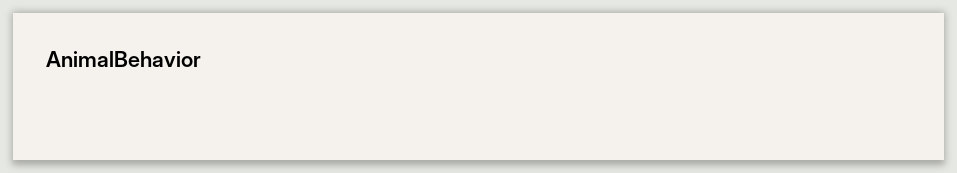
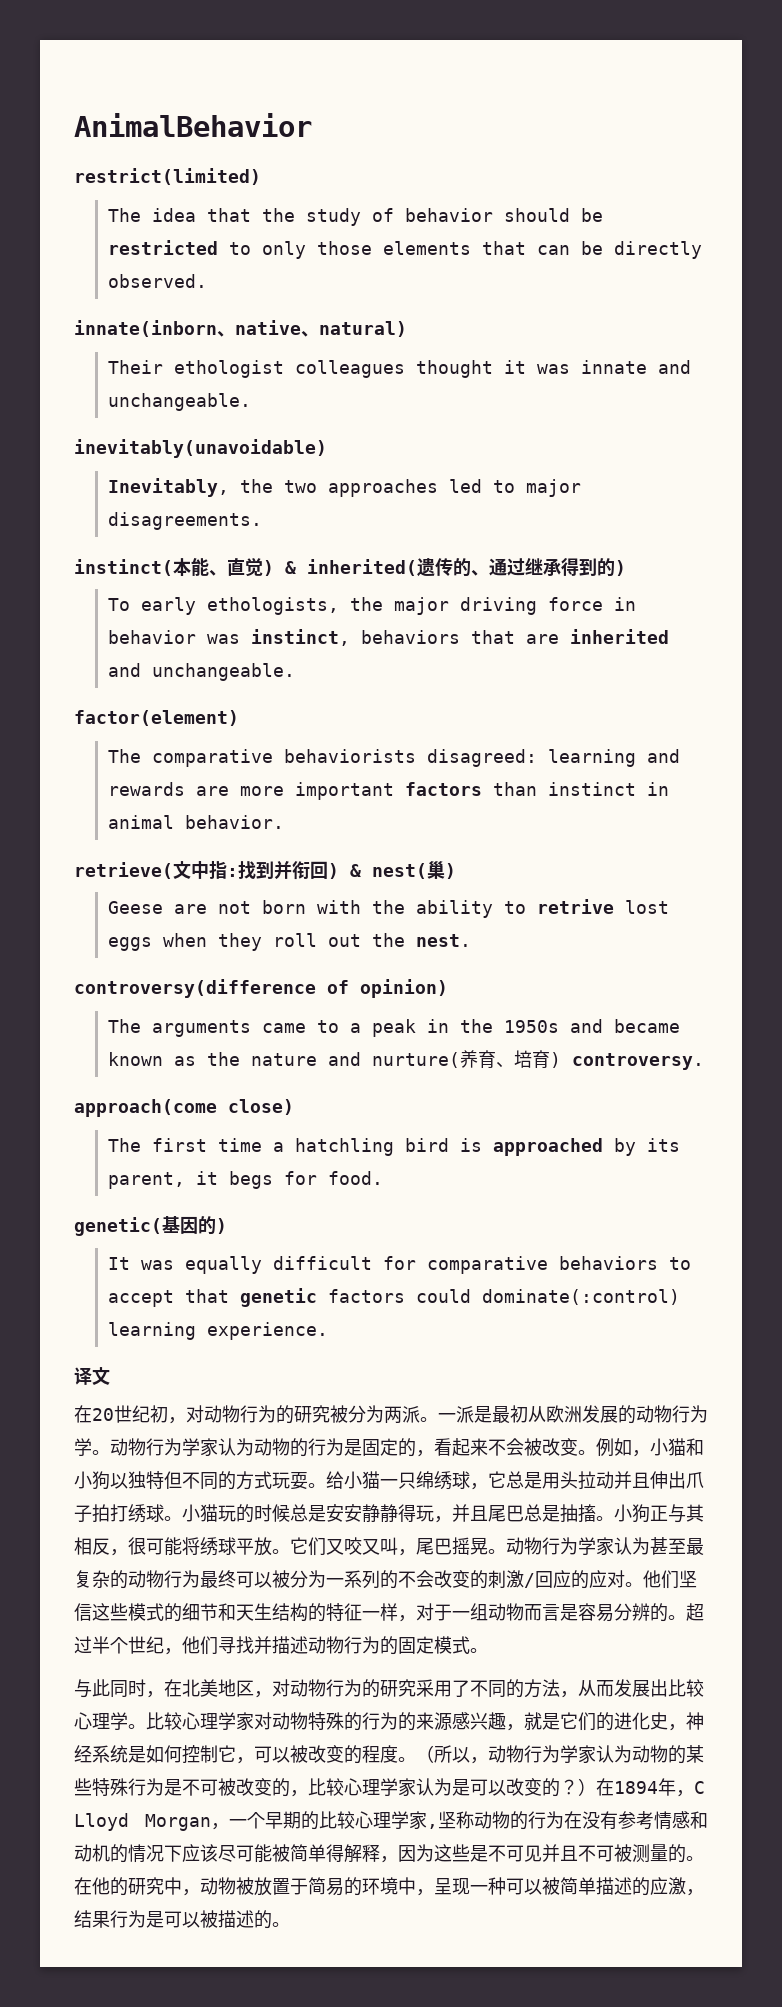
(201, 59) none -> [74,168,261,185] [108,208,604,226] [108,240,703,259] [108,274,208,288] [74,320,407,337] [108,360,692,378] [108,393,252,411] [74,439,327,458] [108,478,582,497] [108,512,263,530] [74,557,626,577] [108,597,637,615] [108,629,670,646] [108,663,296,681] [74,710,239,726] [108,749,681,767] [108,782,670,800] [108,815,285,829] [74,860,456,880] [108,899,670,918] [108,933,472,951] [74,979,448,998] [108,1019,681,1037] [108,1050,705,1070] [74,1099,294,1117] [108,1138,681,1156] [108,1171,384,1189] [74,1216,227,1236] [108,1256,692,1274] [108,1288,681,1307] [108,1322,329,1340] [74,1367,110,1385] [74,1405,708,1424] [74,1438,704,1457] [74,1471,704,1490] [74,1504,704,1523] [74,1537,704,1556] [74,1570,697,1589] [74,1603,704,1622] [74,1636,488,1655] [74,1679,704,1698] [74,1712,704,1731] [74,1745,704,1764] [74,1778,705,1797] [74,1811,708,1831] [74,1844,704,1863] [74,1877,704,1896] [74,1910,290,1929] // restrict(limited) // The idea that the study of behavior should be restricted to only those elements that can be directly observed. // innate(inborn、native、natural) // Their ethologist colleagues thought it was innate and unchangeable. // inevitably(unavoidable) // Inevitably, the two approaches led to major disagreements. // instinct(本能、直觉) & inherited(遗传的、通过继承得到的) // To early ethologists, the major driving force in behavior was instinct, behaviors that are inherited and unchangeable. // factor(element) // The comparative behaviorists disagreed: learning and rewards are more important factors than instinct in animal behavior. // retrieve(文中指:找到并衔回) & nest(巢) // Geese are not born with the ability to retrive lost eggs when they roll out the nest. // controversy(difference of opinion) // The arguments came to a peak in the 1950s and became known as the nature and nurture(养育、培育) controversy. // approach(come close) // The first time a hatchling bird is approached by its parent, it begs for food. // genetic(基因的) // It was equally difficult for comparative behaviors to accept that genetic factors could dominate(:control) learning experience. // 译文 // 在20世纪初，对动物行为的研究被分为两派。一派是最初从欧洲发展的动物行为学。动物行为学家认为动物的行为是固定的，看起来不会被改变。例如，小猫和小狗以独特但不同的方式玩耍。给小猫一只绵绣球，它总是用头拉动并且伸出爪子拍打绣球。小猫玩的时候总是安安静静得玩，并且尾巴总是抽搐。小狗正与其相反，很可能将绣球平放。它们又咬又叫，尾巴摇晃。动物行为学家认为甚至最复杂的动物行为最终可以被分为一系列的不会改变的刺激/回应的应对。他们坚信这些模式的细节和天生结构的特征一样，对于一组动物而言是容易分辨的。超过半个世纪，他们寻找并描述动物行为的固定模式。 // 与此同时，在北美地区，对动物行为的研究采用了不同的方法，从而发展出比较心理学。比较心理学家对动物特殊的行为的来源感兴趣，就是它们的进化史，神经系统是如何控制它，可以被改变的程度。（所以，动物行为学家认为动物的某些特殊行为是不可被改变的，比较心理学家认为是可以改变的？）在1894年，C Lloyd Morgan，一个早期的比较心理学家,坚称动物的行为在没有参考情感和动机的情况下应该尽可能被简单得解释，因为这些是不可见并且不可被测量的。在他的研究中，动物被放置于简易的环境中，呈现一种可以被简单描述的应激，结果行为是可以被描述的。

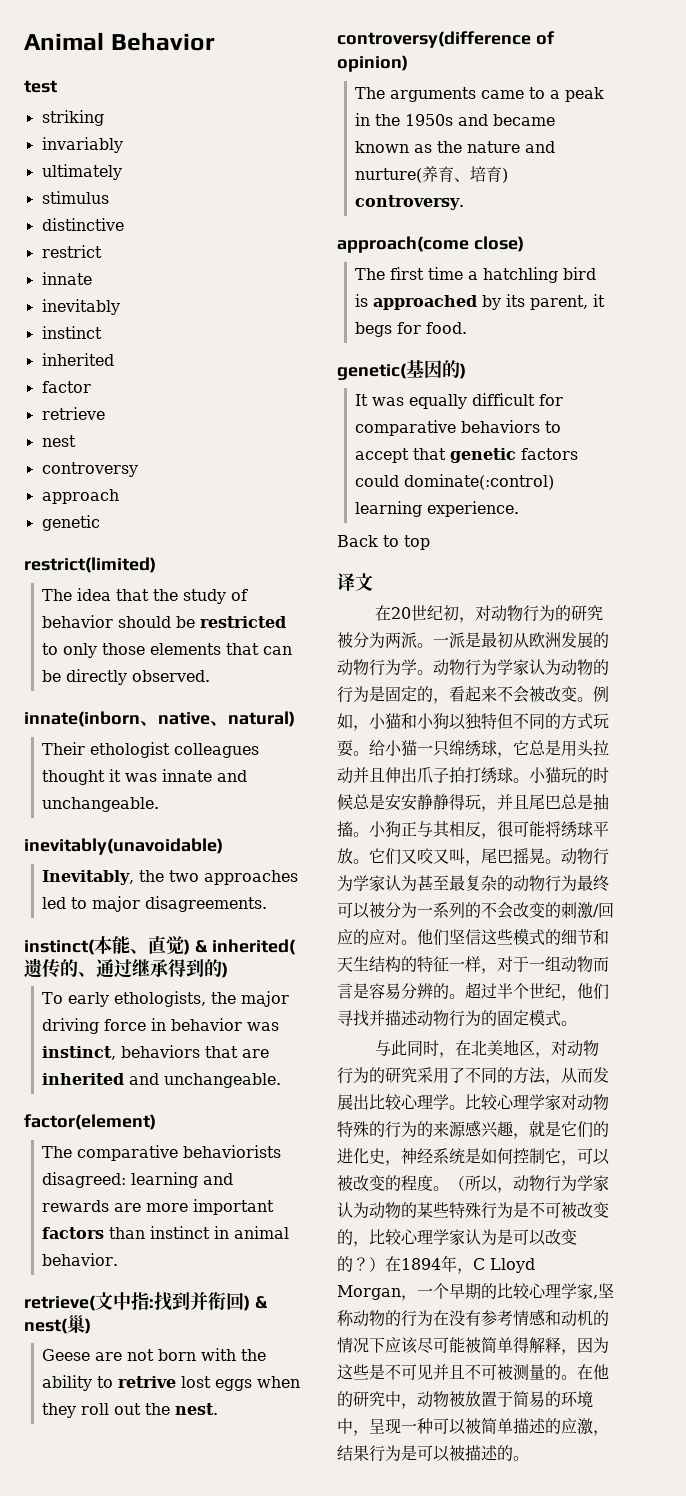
[74,113,312,137] AnimalBehavior -> [24,32,215,51] [24,80,57,93] [41,110,104,126] [41,137,123,153] [41,164,122,180] [41,191,109,204] [41,218,124,231] [41,245,102,258] [41,272,92,285] [41,299,120,315] [41,326,102,339] [41,353,114,366] [41,381,91,393] [41,407,105,420] [41,435,76,447] [41,462,138,477] [41,489,119,504] [41,515,100,531] Animal Behavior // test // striking // invariably // ultimately // stimulus // distinctive // restrict // innate // inevitably // instinct // inherited // factor // retrieve // nest // controversy // approach // genetic
(329, 1331) none -> [337,535,430,550] // Back to top

